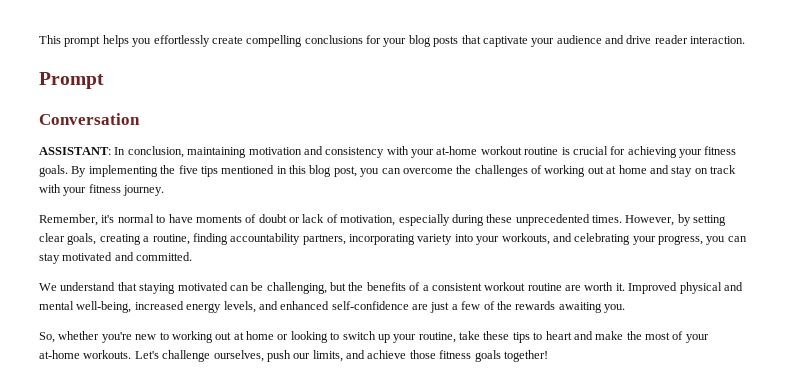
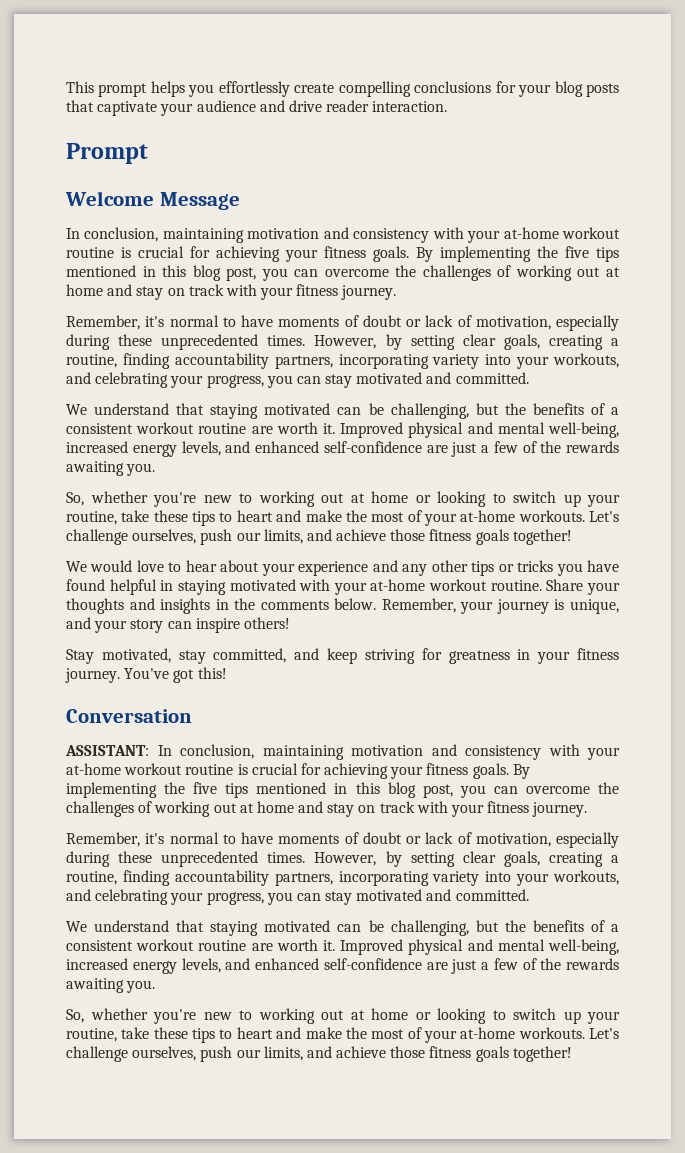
(104, 80) none -> [65,191,240,210] [66,227,621,243] [66,246,619,262] [66,265,621,281] [66,284,397,300] [66,315,619,331] [66,334,620,350] [66,353,619,369] [66,372,529,388] [66,403,619,419] [66,422,619,438] [66,441,619,457] [66,461,156,476] [66,491,620,507] [66,510,619,526] [66,529,572,545] [66,560,619,576] [66,579,620,595] [66,598,620,614] [66,617,290,633] [66,648,619,664] [65,667,227,683] // Welcome Message // In conclusion, maintaining motivation and consistency with your at-home workout routine is crucial for achieving your fitness goals. By implementing the five tips mentioned in this blog post, you can overcome the challenges of working out at home and stay on track with your fitness journey. // Remember, it's normal to have moments of doubt or lack of motivation, especially during these unprecedented times. However, by setting clear goals, creating a routine, finding accountability partners, incorporating variety into your workouts, and celebrating your progress, you can stay motivated and committed. // We understand that staying motivated can be challenging, but the benefits of a consistent workout routine are worth it. Improved physical and mental well-being, increased energy levels, and enhanced self-confidence are just a few of the rewards awaiting you. // So, whether you're new to working out at home or looking to switch up your routine, take these tips to heart and make the most of your at-home workouts. Let's challenge ourselves, push our limits, and achieve those fitness goals together! // We would love to hear about your experience and any other tips or tricks you have found helpful in staying motivated with your at-home workout routine. Share your thoughts and insights in the comments below. Remember, your journey is unique, and your story can inspire others! // Stay motivated, stay committed, and keep striving for greatness in your fitness journey. You've got this!

